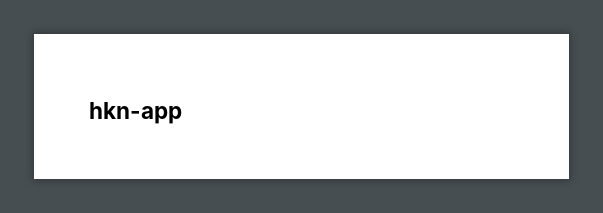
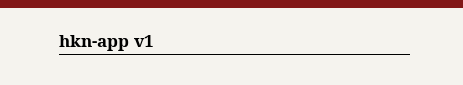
(182, 113) none -> [133,35,154,47] v1

